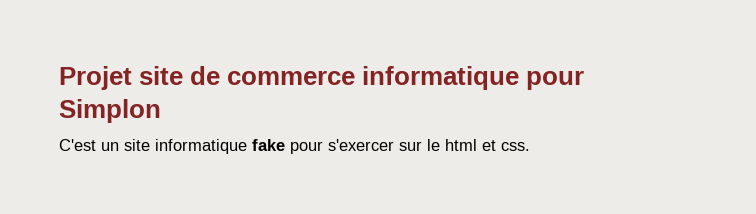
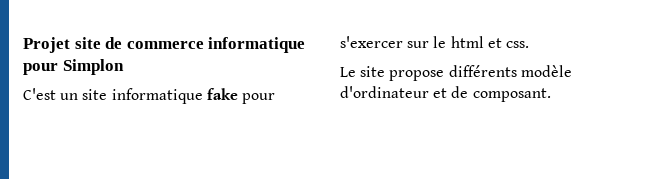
(530, 146) none -> [340,65,572,81] [340,86,551,102] // Le site propose différents modèle d'ordinateur et de composant.

